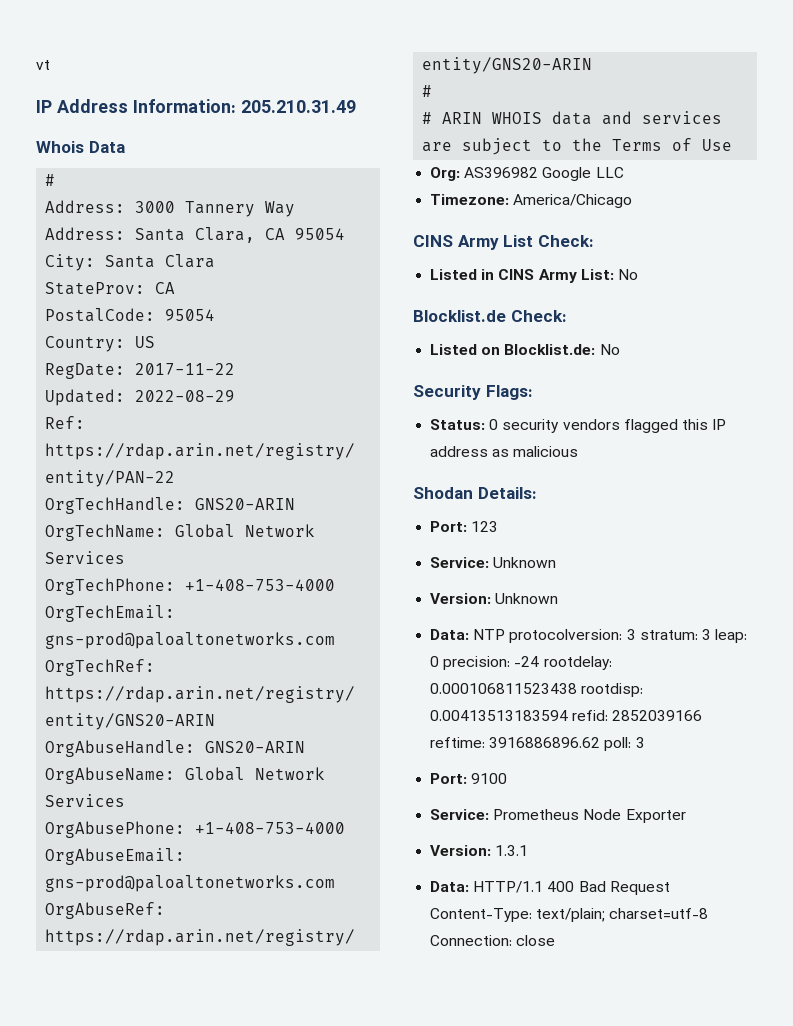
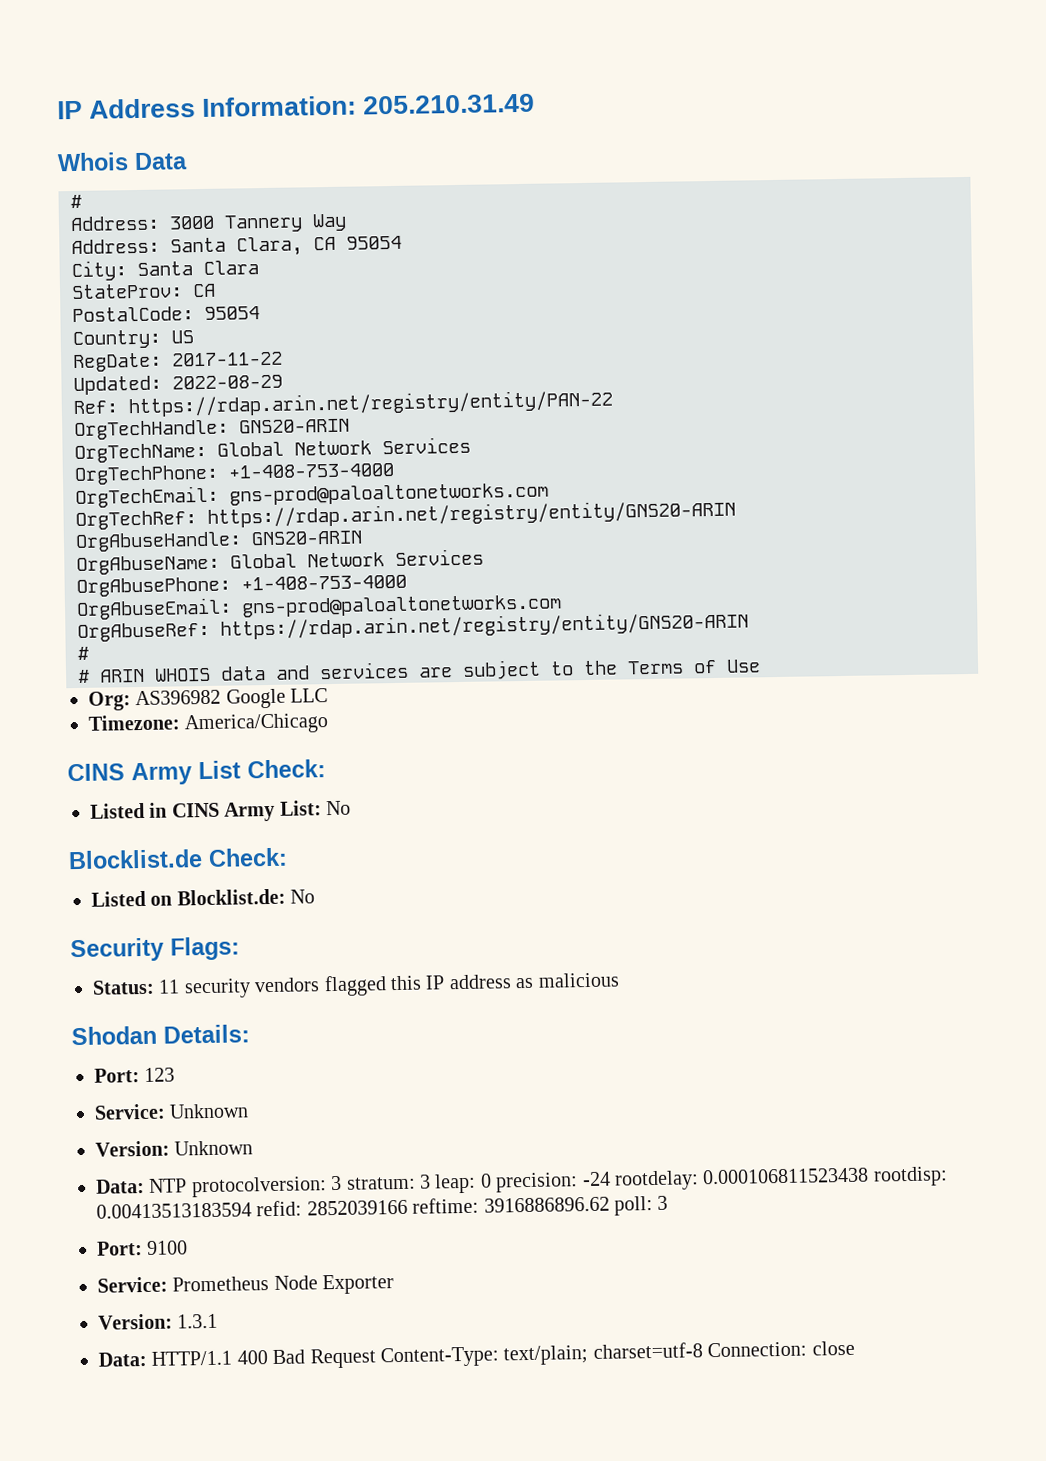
[36,60,50,70] vt // -> (57, 110) none
[489,419,499,430] 0 -> [158,979,181,994] 11

